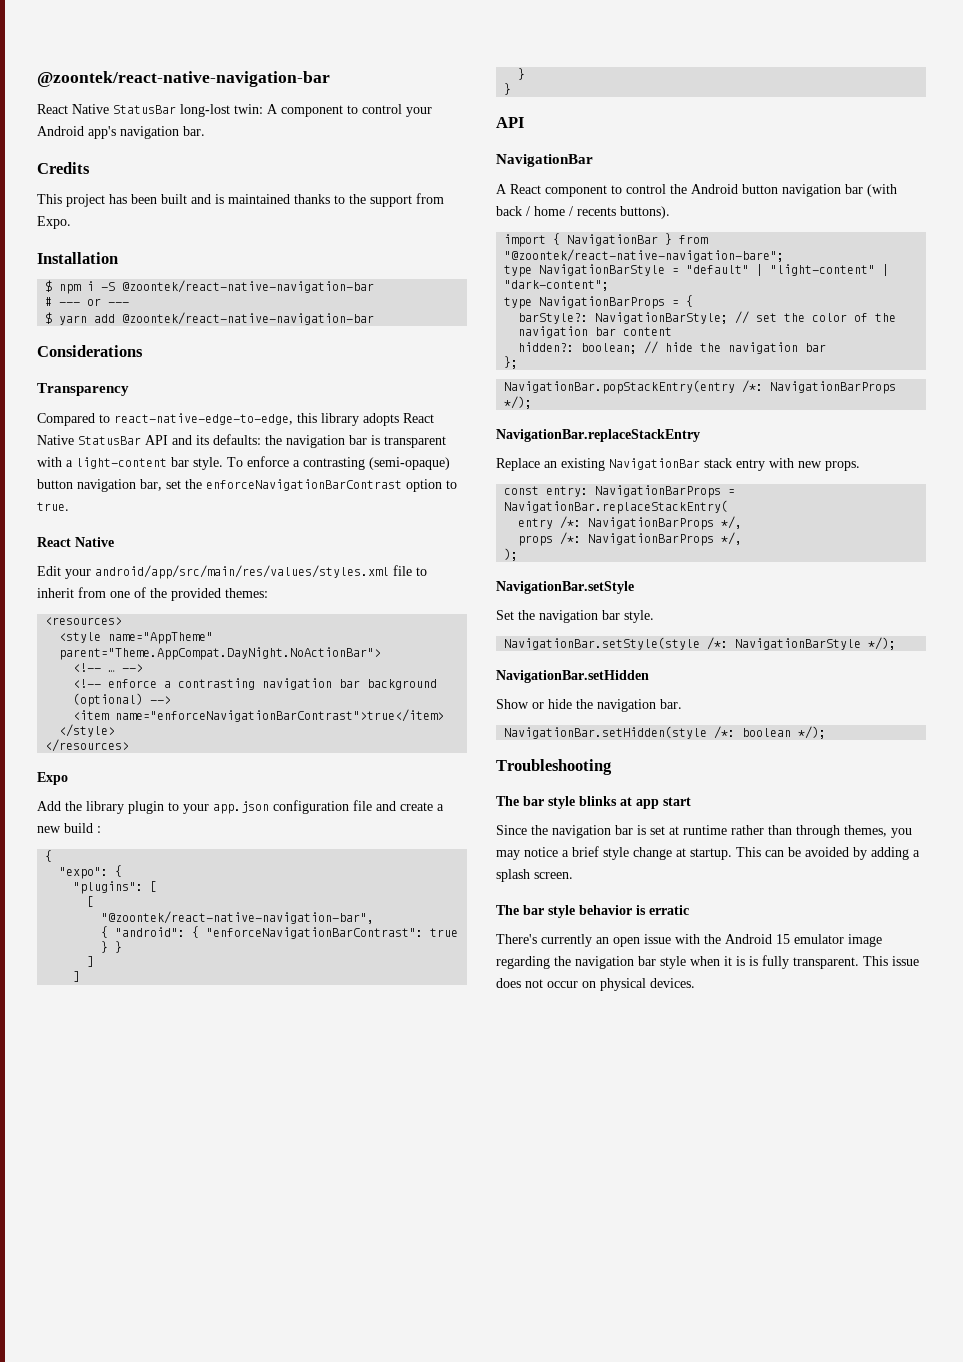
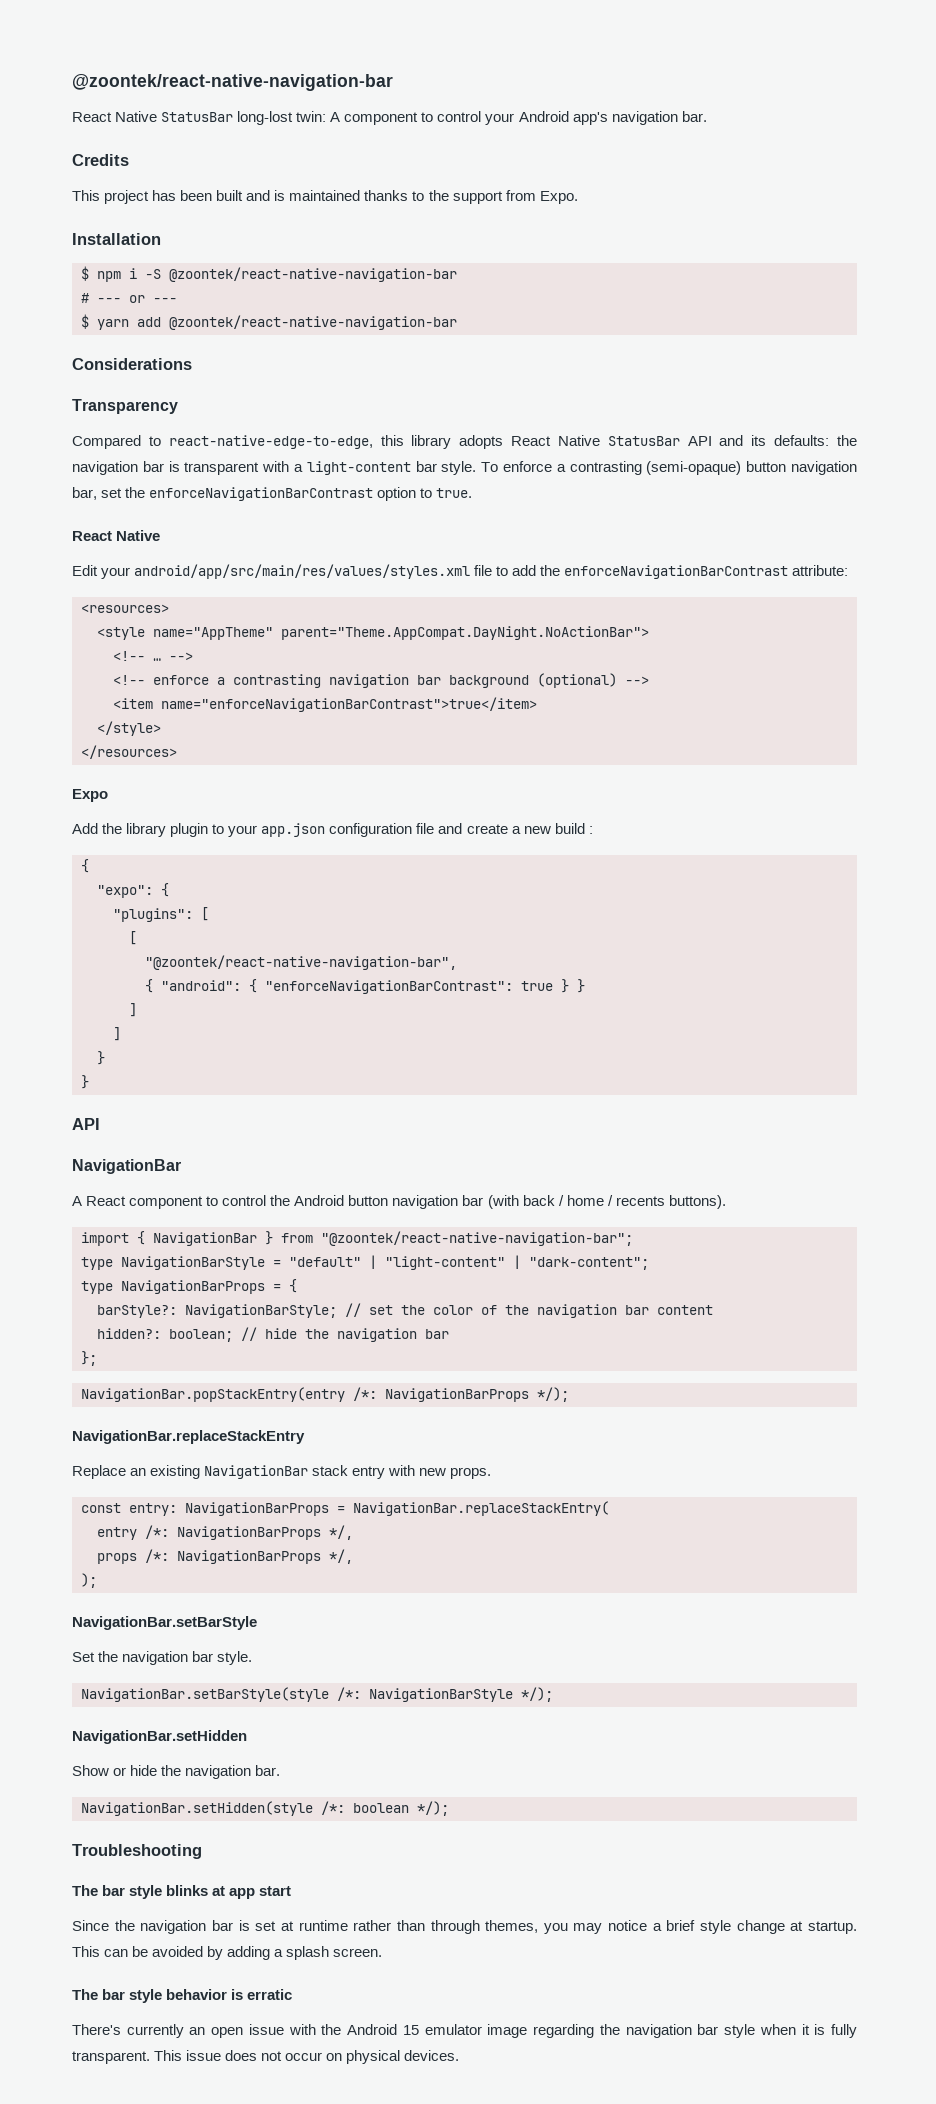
[37,587,268,601] inherit from one of the provided themes: -> [512,565,849,579] add the enforceNavigationBarContrast attribute:
[504,249,785,262] "@zoontek/react-native-navigation-bare"; -> [321,1231,633,1246] "@zoontek/react-native-navigation-bar";
[496,581,634,594] NavigationBar.setStyle -> [72,1616,257,1630] NavigationBar.setBarStyle
[504,637,701,650] NavigationBar.setStyle(style -> [81,1687,329,1702] NavigationBar.setBarStyle(style
[749,956,758,966] is -> (826, 2029) none

